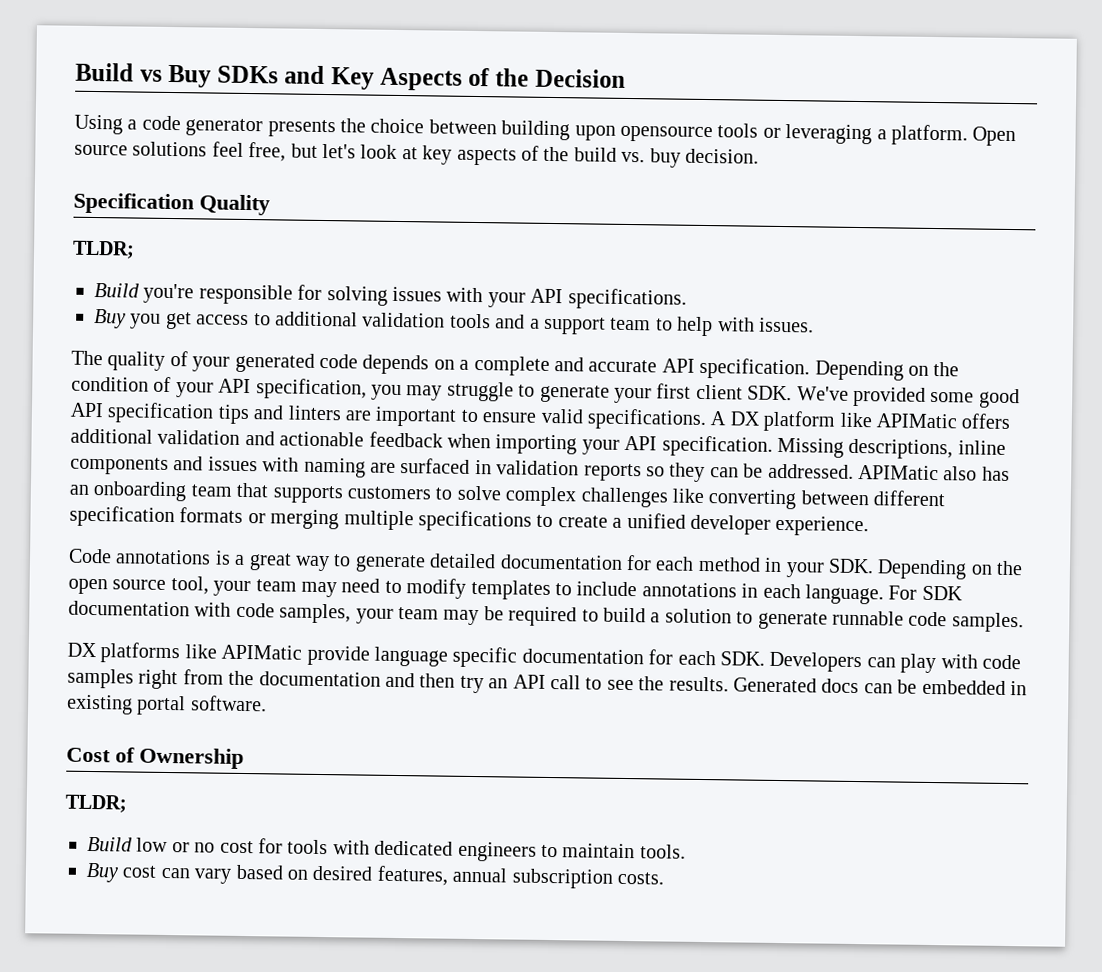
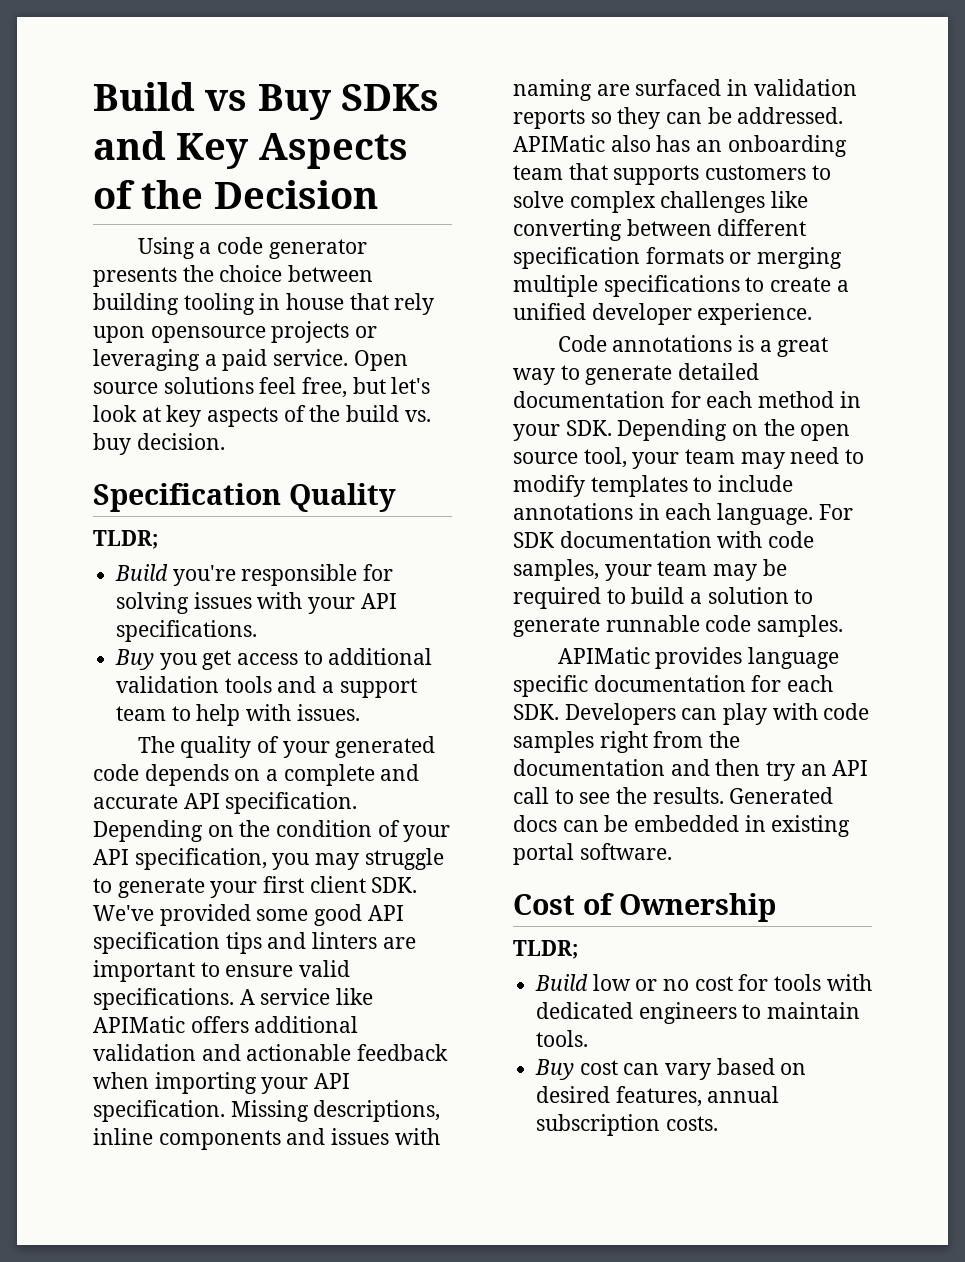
(571, 130) none -> [183,293,435,315] tooling in house that rely
[717,123,759,138] tools -> [271,321,350,343] projects
[890,124,968,146] platform. -> [222,349,349,371] paid service.
[729,410,836,432] DX platform -> [260,988,331,1005] service
[67,642,370,666] DX platforms like APIMatic provide -> [557,647,743,669] APIMatic provides

